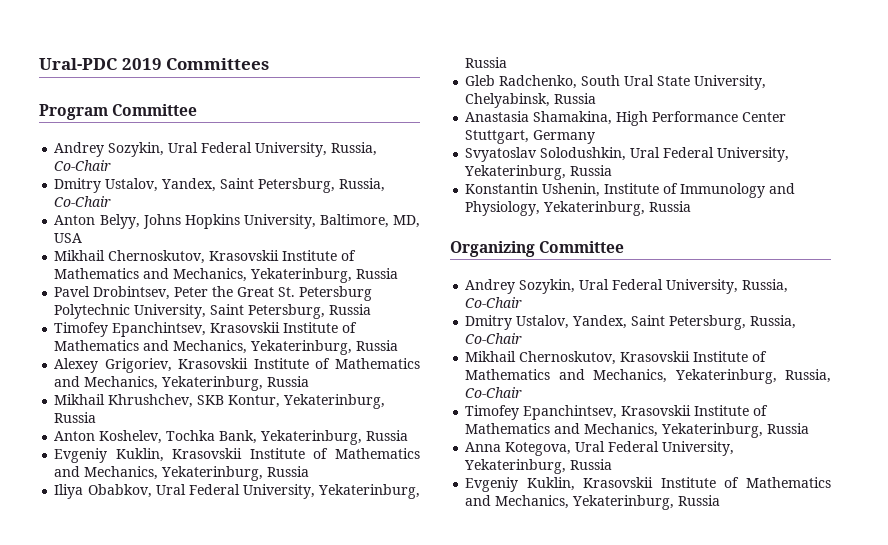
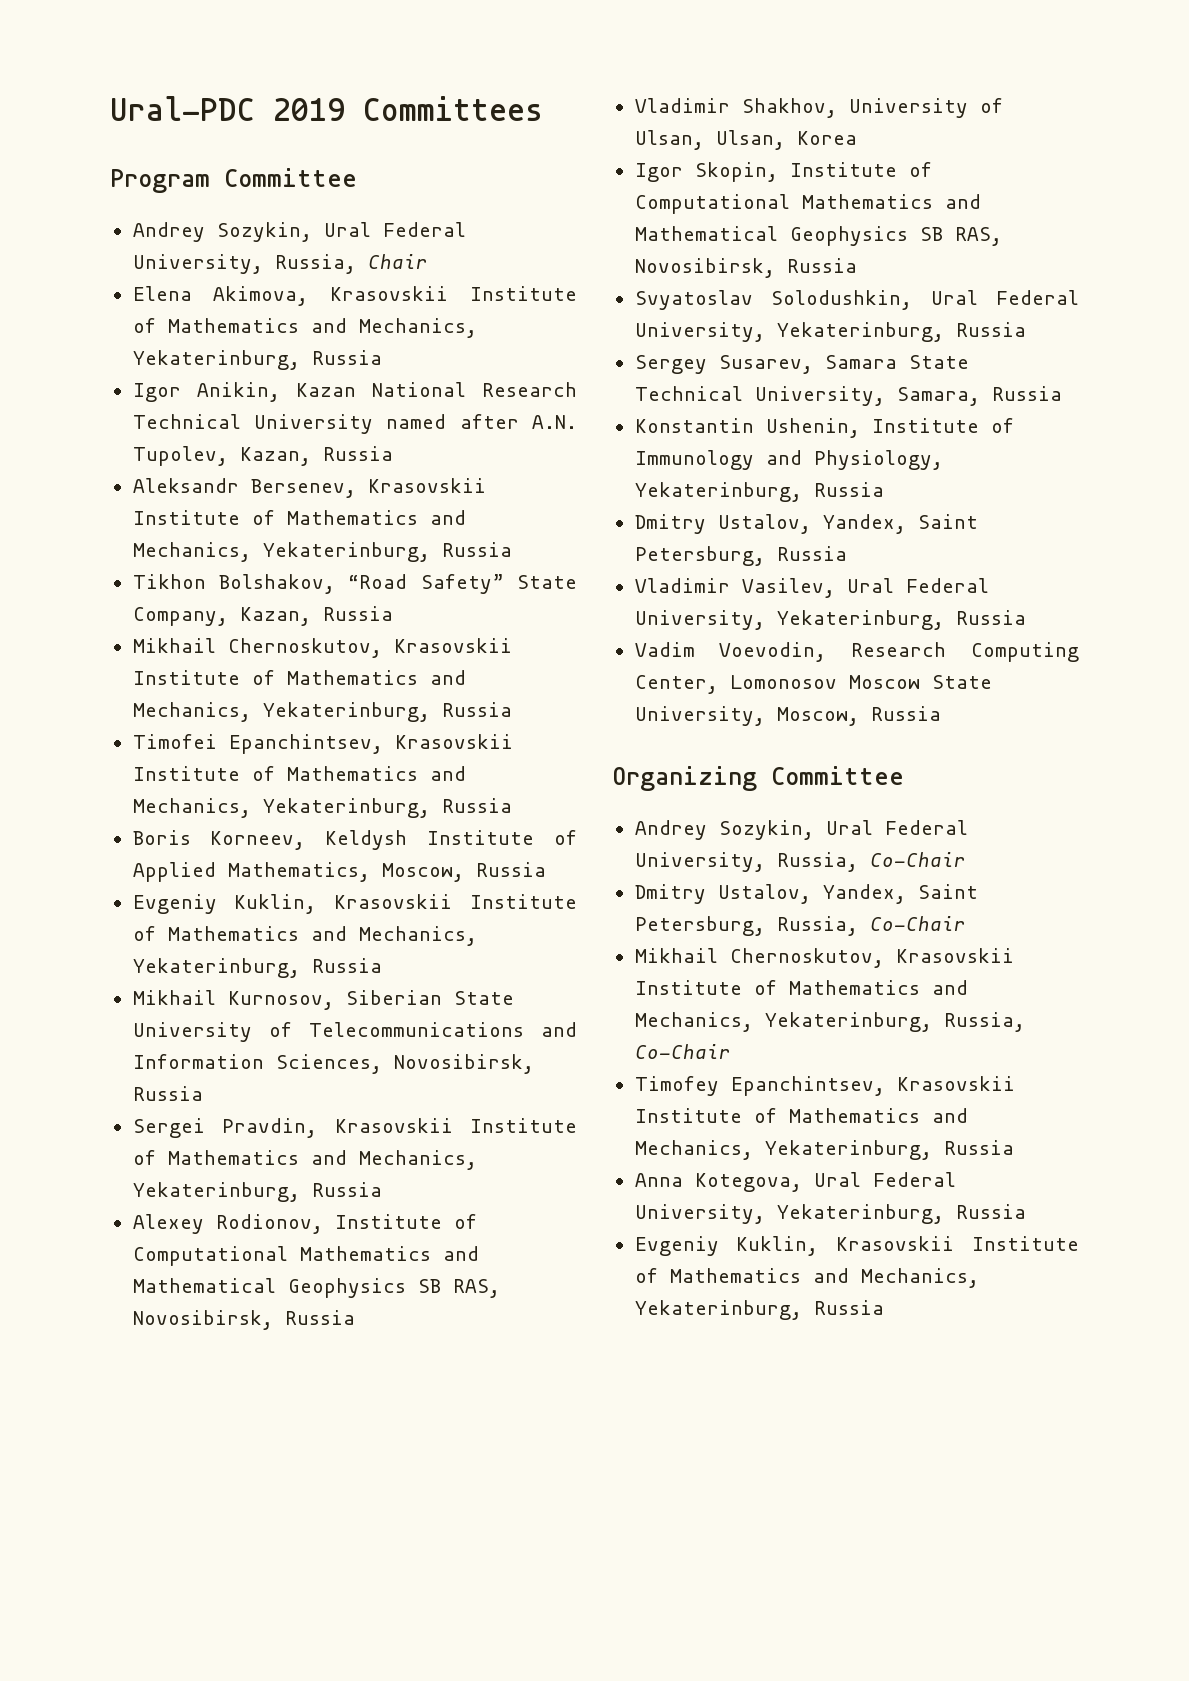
[54,160,112,171] [54,178,386,193] [54,196,112,207] [54,214,421,229] [54,233,83,243] Co-Chair // Dmitry Ustalov, Yandex, Saint Petersburg, Russia, Co-Chair // Anton Belyy, Johns Hopkins University, Baltimore, MD, USA -> [367,254,428,269] [132,286,577,306] [132,318,477,338] [132,350,382,370] [132,382,577,402] [132,414,577,434] [132,446,393,466] [132,478,486,498] [132,510,466,525] [132,542,512,562] [132,574,577,594] [132,606,393,626] Chair // Elena Akimova, Krasovskii Institute of Mathematics and Mechanics, Yekaterinburg, Russia // Igor Anikin, Kazan National Research Technical University named after A.N. Tupolev, Kazan, Russia // Aleksandr Bersenev, Krasovskii Institute of Mathematics and Mechanics, Yekaterinburg, Russia // Tikhon Bolshakov, “Road Safety” State Company, Kazan, Russia
[54,286,373,301] [54,304,372,319] [54,322,358,337] [54,340,399,355] [54,358,420,373] [54,376,310,391] [54,394,386,409] [54,412,97,423] [54,430,363,445] Pavel Drobintsev, Peter the Great St. Petersburg Polytechnic University, Saint Petersburg, Russia // Timofey Epanchintsev, Krasovskii Institute of Mathematics and Mechanics, Yekaterinburg, Russia // Alexey Grigoriev, Krasovskii Institute of Mathematics and Mechanics, Yekaterinburg, Russia // Mikhail Khrushchev, SKB Kontur, Yekaterinburg, Russia // Anton Koshelev, Tochka Bank, Yekaterinburg, -> [132,734,513,754] [132,766,466,781] [132,798,512,818] [132,830,577,850] [132,862,464,882] Timofei Epanchintsev, Krasovskii Institute of Mathematics and Mechanics, Yekaterinburg, Russia // Boris Korneev, Keldysh Institute of Applied Mathematics, Moscow,
[54,484,420,499] [465,57,508,68] [465,75,767,90] [465,93,597,108] [465,111,787,126] [465,130,596,144] Iliya Obabkov, Ural Federal University, Yekaterinburg, Russia // Gleb Radchenko, South Ural State University, Chelyabinsk, Russia // Anastasia Shamakina, High Performance Center Stuttgart, Germany -> [132,990,514,1010] [132,1022,577,1042] [132,1054,534,1074] [132,1086,203,1101] [132,1118,577,1138] [132,1150,477,1170] [132,1182,382,1202] [132,1214,477,1234] [132,1246,479,1266] [132,1278,500,1298] [132,1310,355,1330] [634,98,1003,118] [634,130,857,150] [634,162,932,182] [634,194,981,214] [634,226,1002,246] [634,258,857,278] Mikhail Kurnosov, Siberian State University of Telecommunications and Information Sciences, Novosibirsk, Russia // Sergei Pravdin, Krasovskii Institute of Mathematics and Mechanics, Yekaterinburg, Russia // Alexey Rodionov, Institute of Computational Mathematics and Mathematical Geophysics SB RAS, Novosibirsk, Russia // Vladimir Shakhov, University of Ulsan, Ulsan, Korea // Igor Skopin, Institute of Computational Mathematics and Mathematical Geophysics SB RAS, Novosibirsk, Russia
(613, 170) none -> [634,355,969,374] [634,386,1062,406] // Sergey Susarev, Samara State Technical University, Samara, Russia
(692, 206) none -> [634,514,978,534] [634,546,847,566] [634,578,989,598] [634,610,1026,630] [634,642,1079,662] [634,675,992,694] [634,706,941,726] // Dmitry Ustalov, Yandex, Saint Petersburg, Russia // Vladimir Vasilev, Ural Federal University, Yekaterinburg, Russia // Vadim Voevodin, Research Computing Center, Lomonosov Moscow State University, Moscow, Russia

